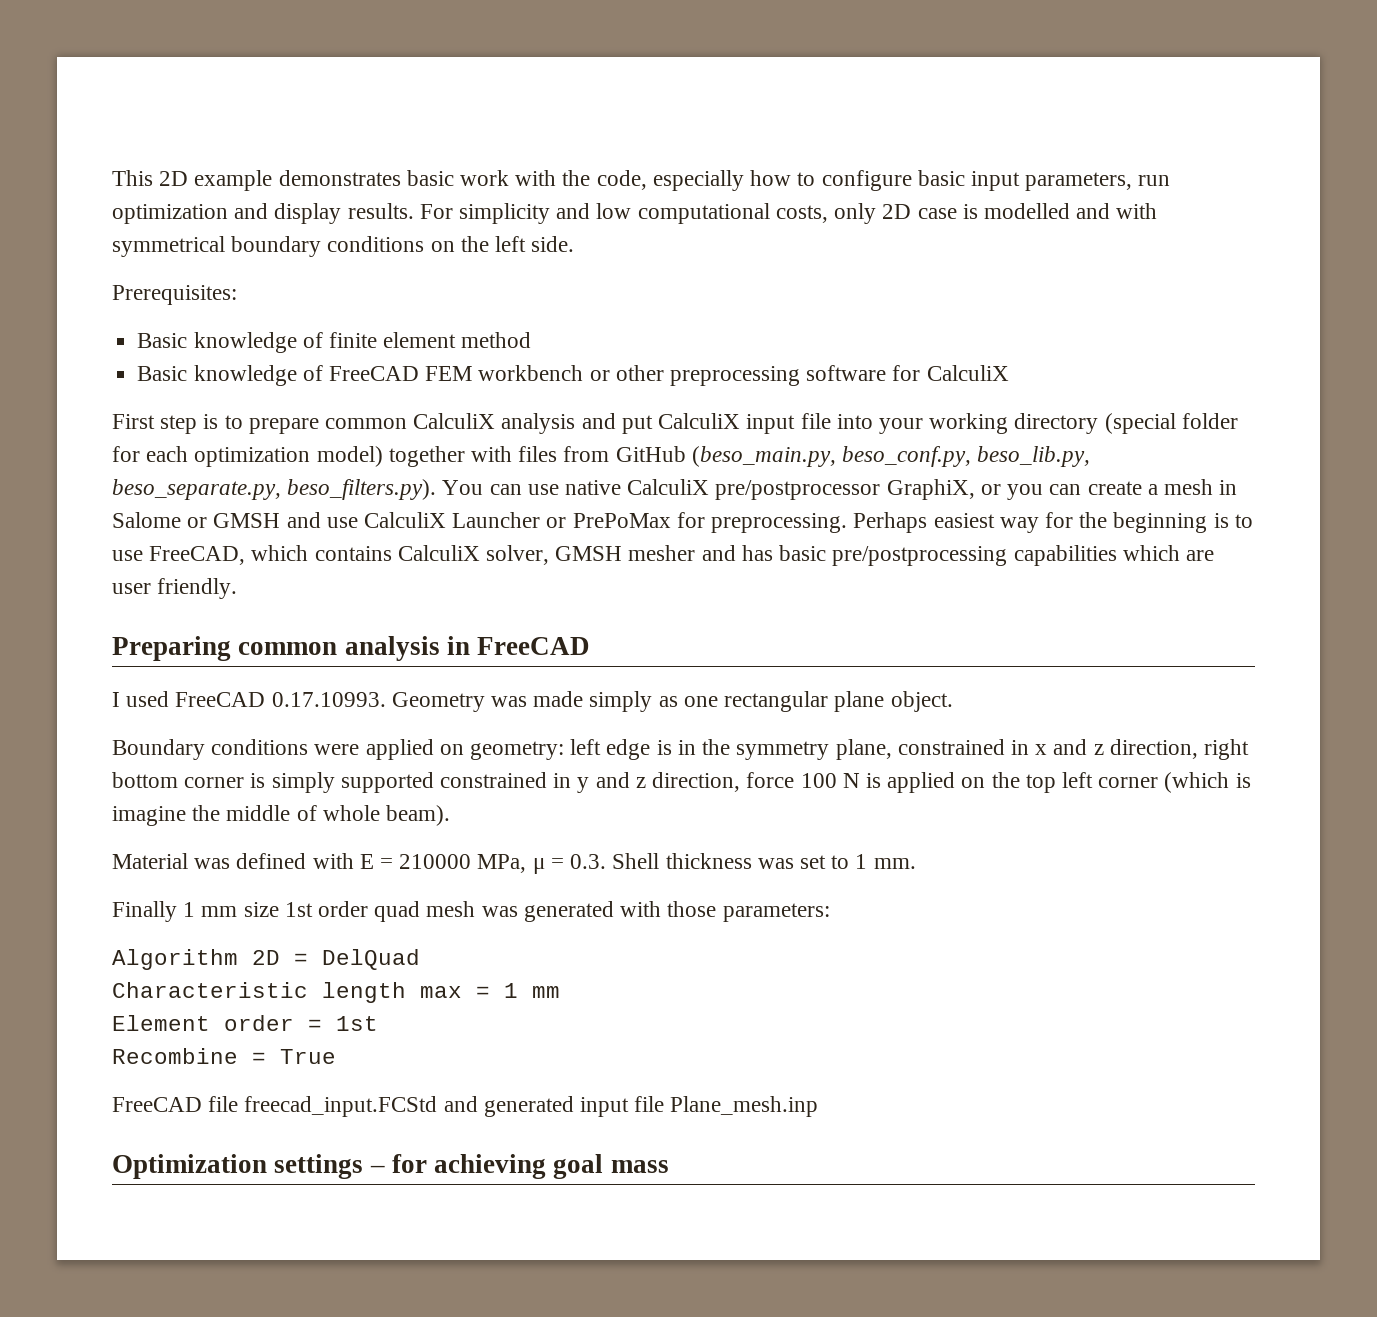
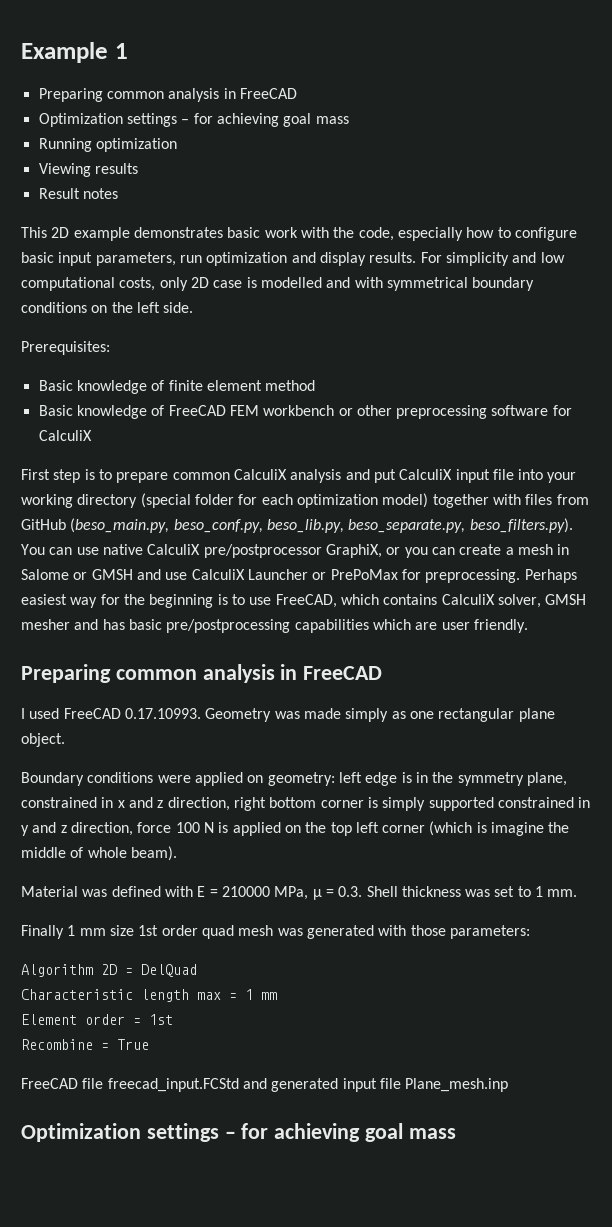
(112, 178) none -> [21,42,128,63] [38,88,297,102] [38,113,349,127] [38,138,177,152] [38,163,138,177] [38,188,118,199] Example 1 // Preparing common analysis in FreeCAD // Optimization settings – for achieving goal mass // Running optimization // Viewing results // Result notes //

